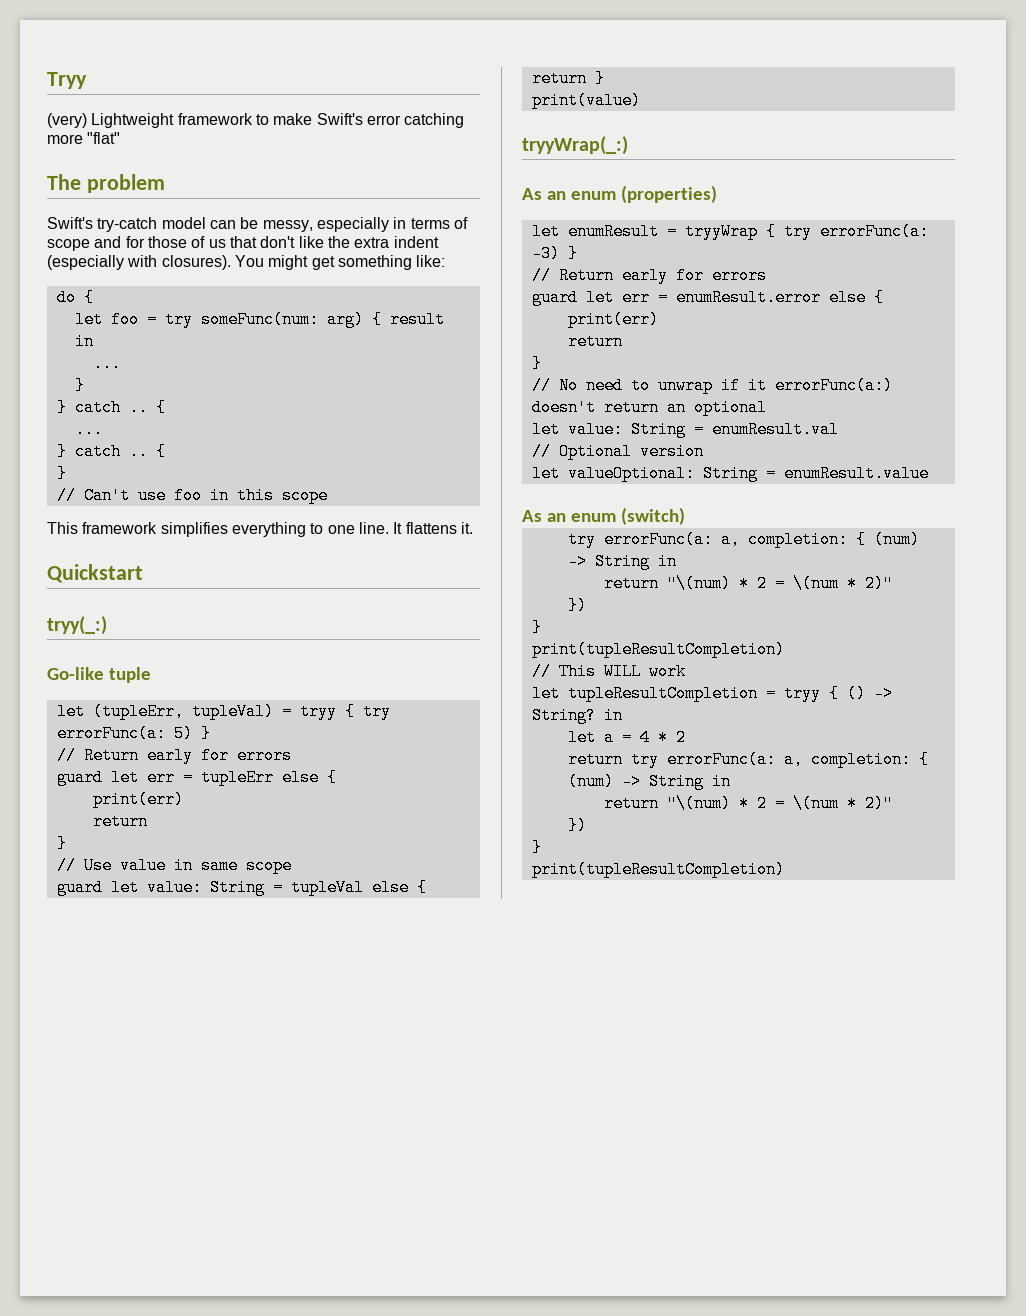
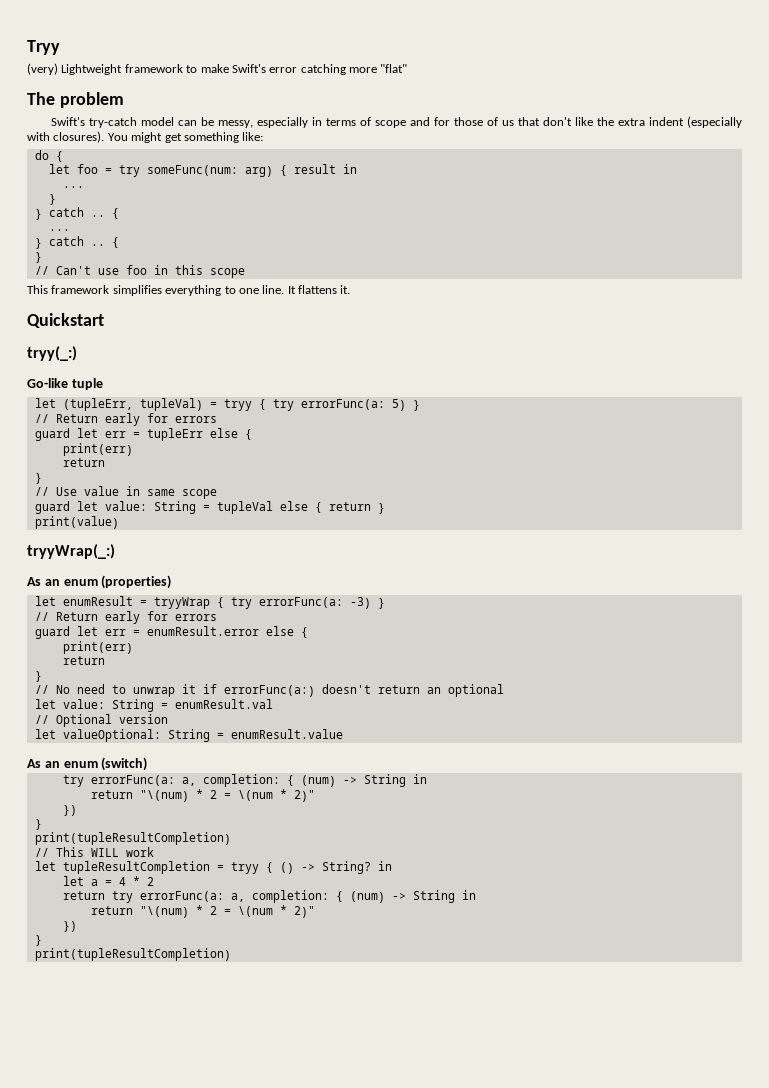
[720,377,767,394] if it -> [181,684,217,694] it if

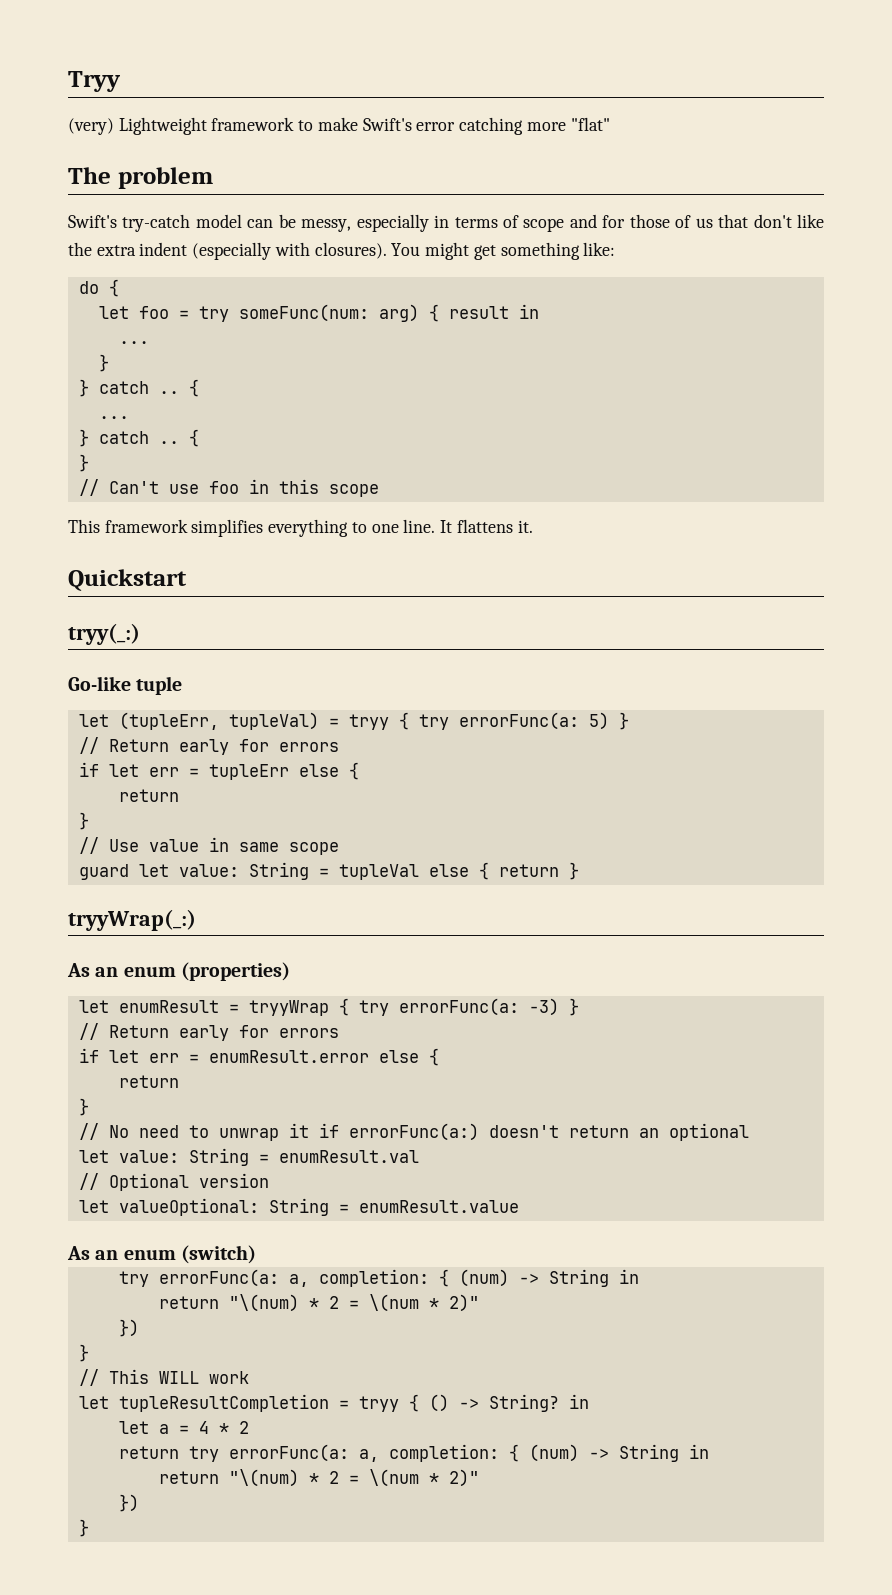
[34,428,70,441] guard -> [78,762,99,777] if
[62,443,133,456] // print(err) -> (359, 771) none
[34,516,119,529] // print(value) -> (579, 871) none
[34,626,70,639] guard -> [78,1048,99,1063] if
[62,641,133,654] // print(err) -> (439, 1057) none
[34,832,231,845] // print(tupleResultCompletion) -> (89, 1353) none
[34,948,231,961] // print(tupleResultCompletion) -> (89, 1528) none

